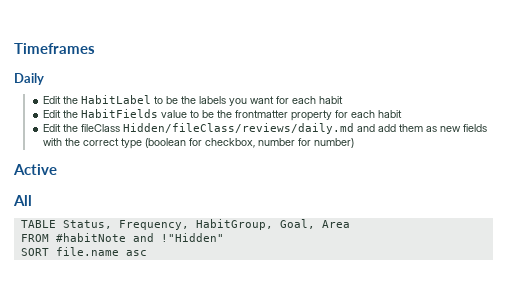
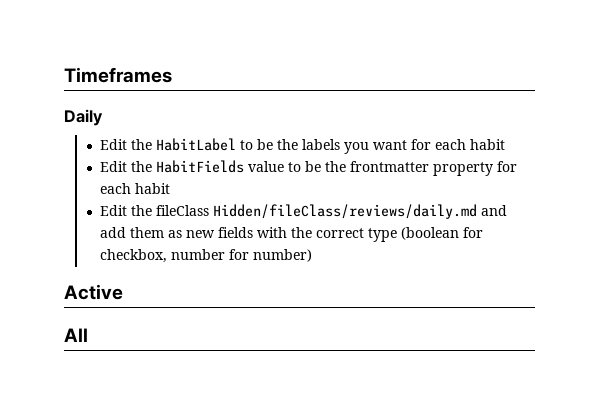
[20,219,350,230] [20,233,224,242] [20,247,147,256] // TABLE Status, Frequency, HabitGroup, Goal, Area // FROM #habitNote and !"Hidden" // SORT file.name asc -> (88, 335) none

